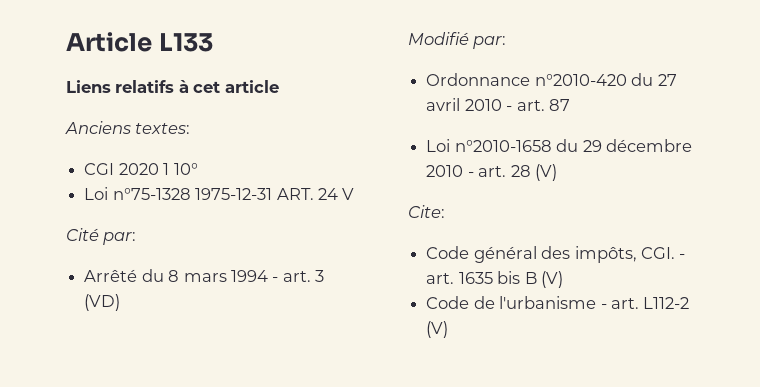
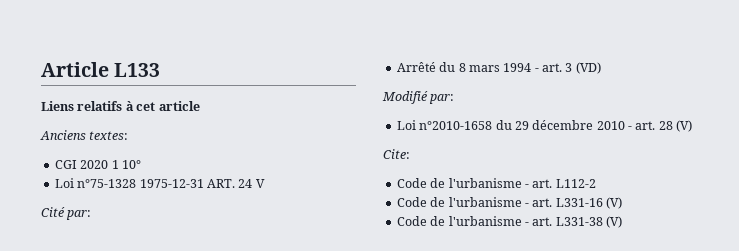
[426,73,677,86] [426,98,570,111] // Ordonnance n°2010-420 du 27 avril 2010 - art. 87 -> (455, 99) none
[473,246,686,263] [426,271,537,284] général des impôts, CGI. - art. 1635 bis B -> [430,178,596,188] [396,197,603,207] de l'urbanisme - art. L112-2 // Code de l'urbanisme - art. L331-16
[643,297,690,309] L112-2 -> [555,217,603,226] L331-38

